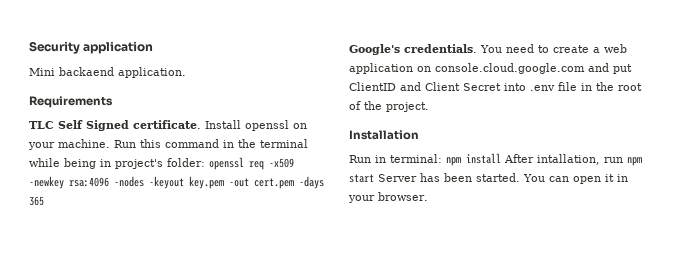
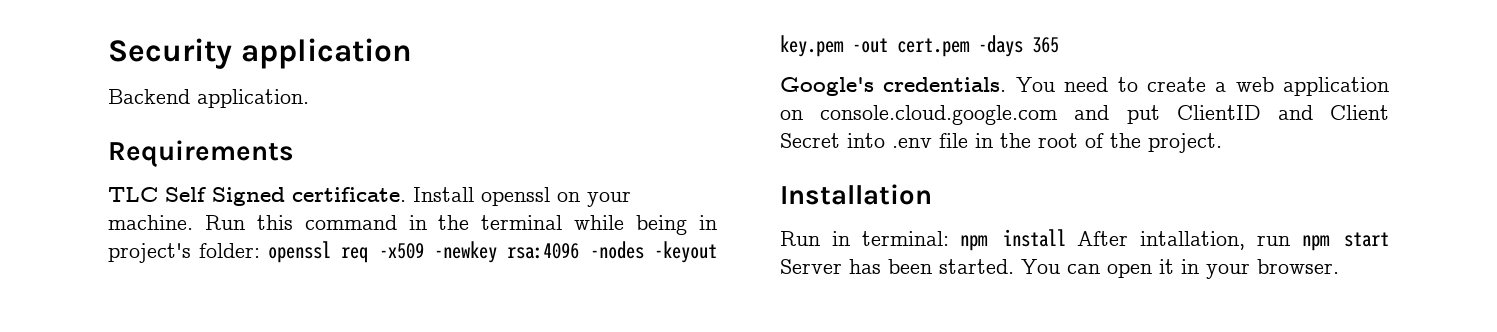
[29,67,114,76] Mini backaend -> [108,89,190,104] Backend

